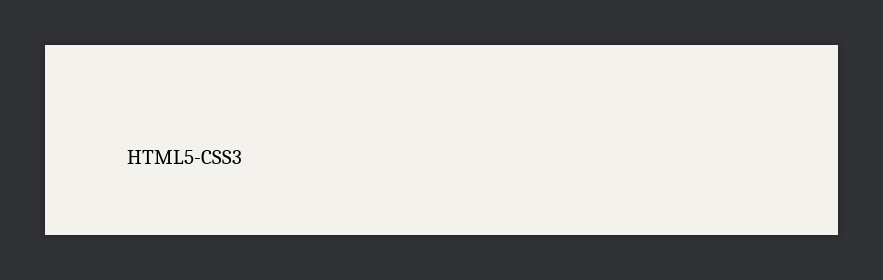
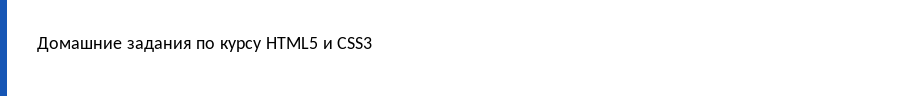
[127,150,242,164] HTML5-CSS3 -> [37,37,373,52] Домашние задания по курсу HTML5 и CSS3

